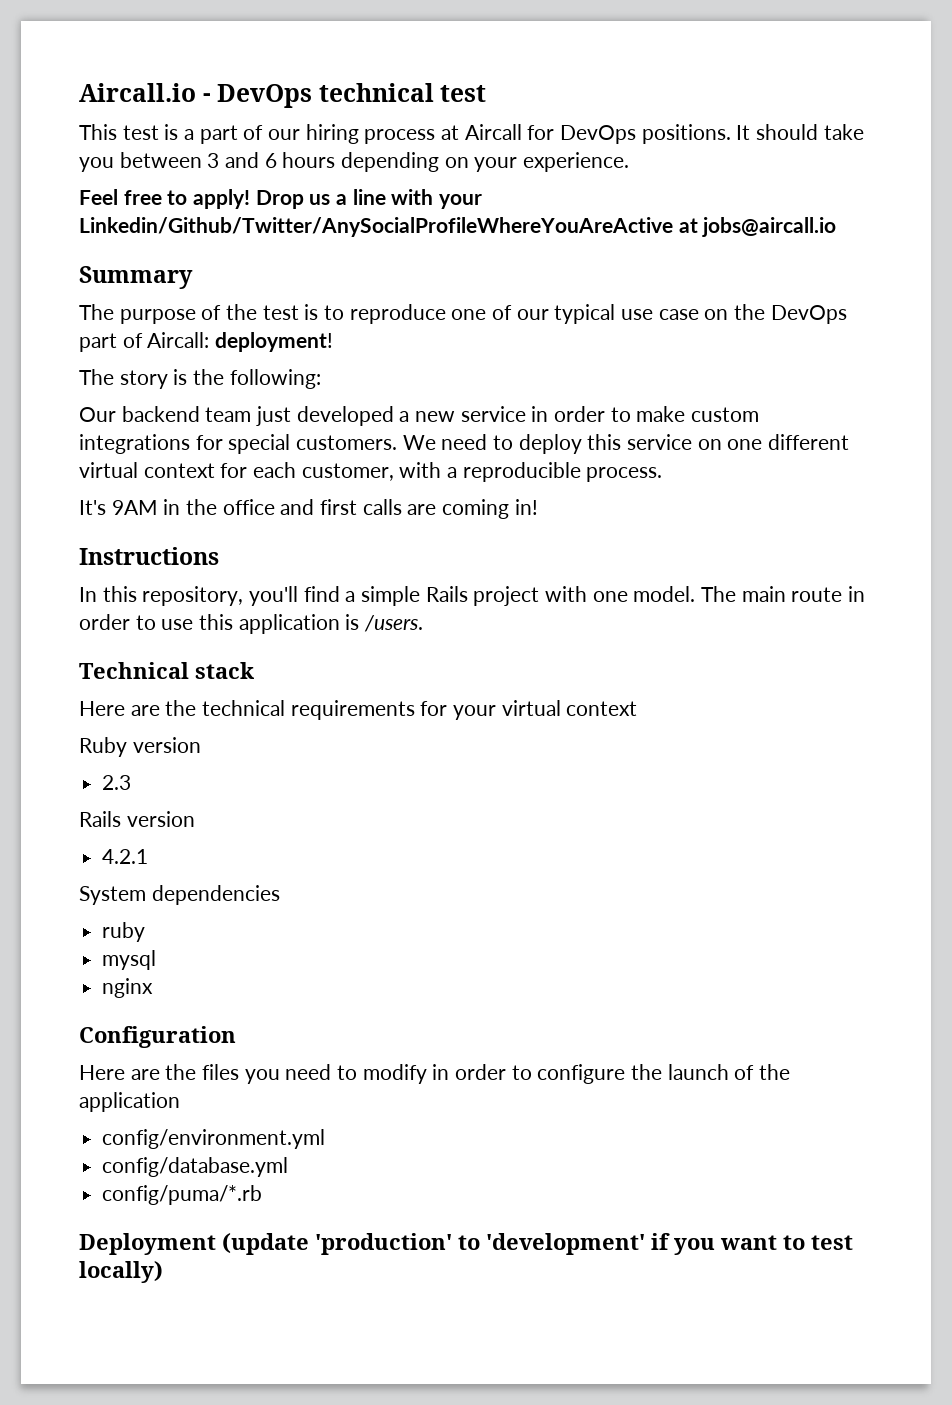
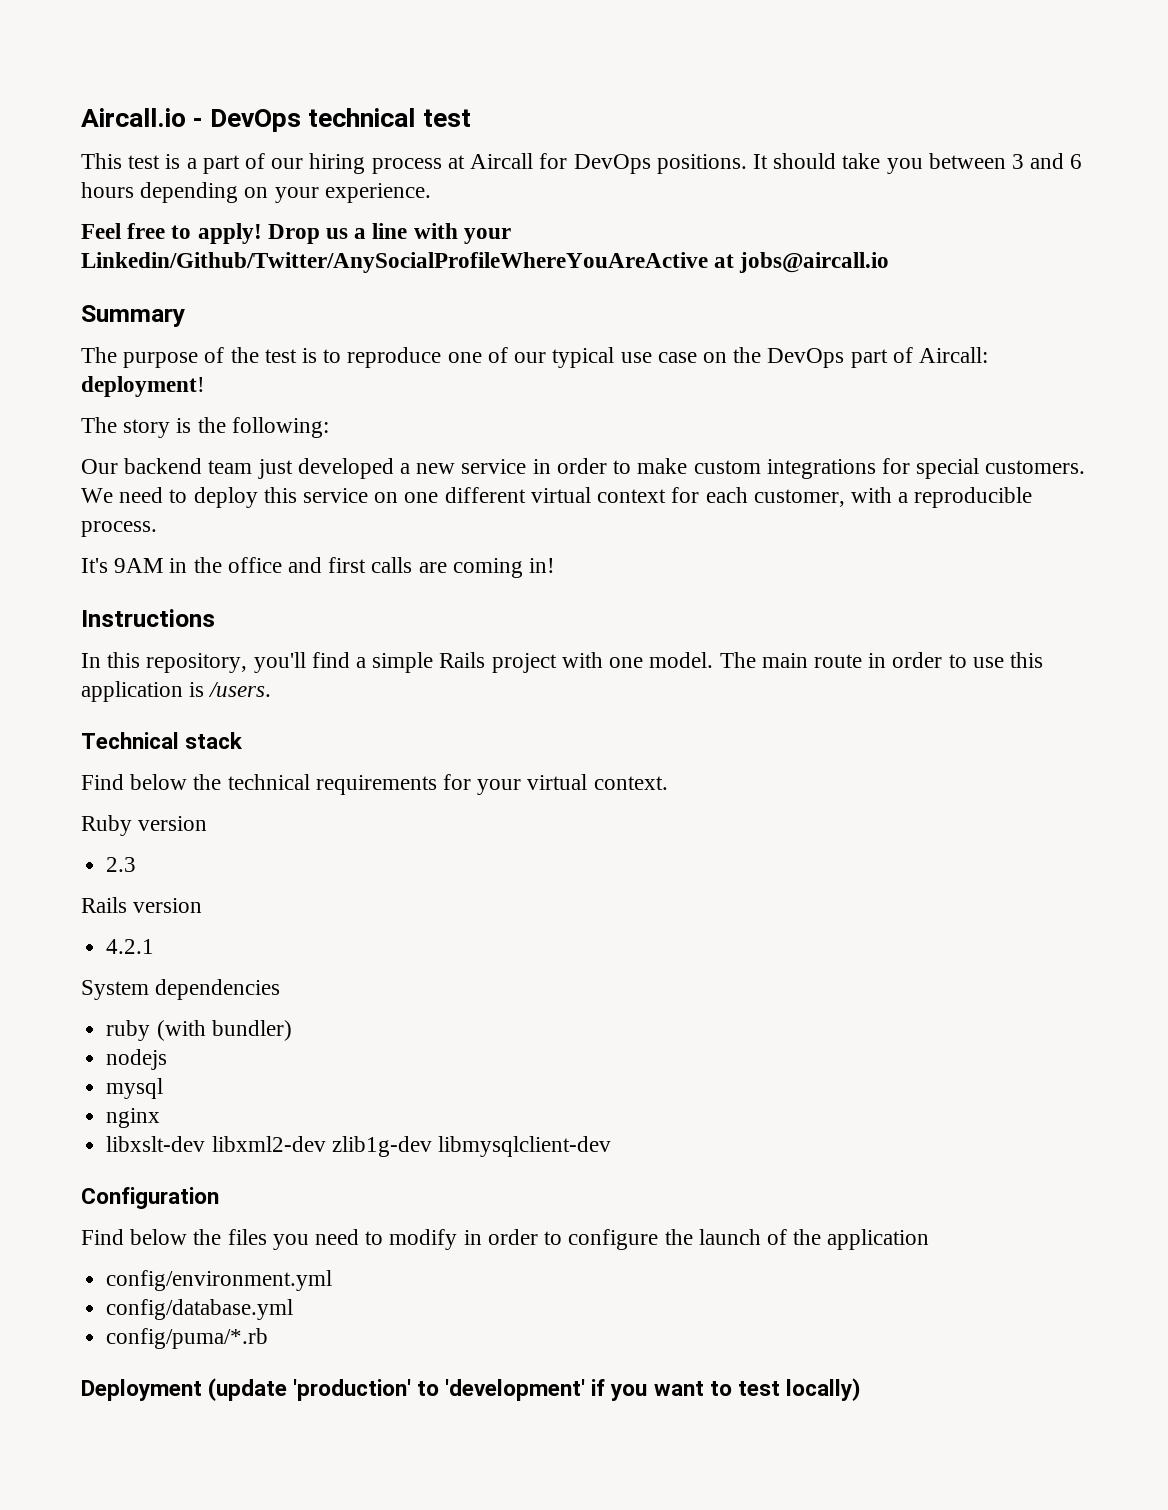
[79,701,160,716] Here are -> [81,774,188,790] Find below
[566,701,638,716] context -> [593,776,668,790] context.
(146, 932) none -> [156,1020,292,1041] [106,1049,168,1070] (with bundler) // nodejs
(154, 988) none -> [106,1136,611,1157] // libxslt-dev libxml2-dev zlib1g-dev libmysqlclient-dev
[79,1065,160,1080] Here are -> [81,1229,188,1245] Find below

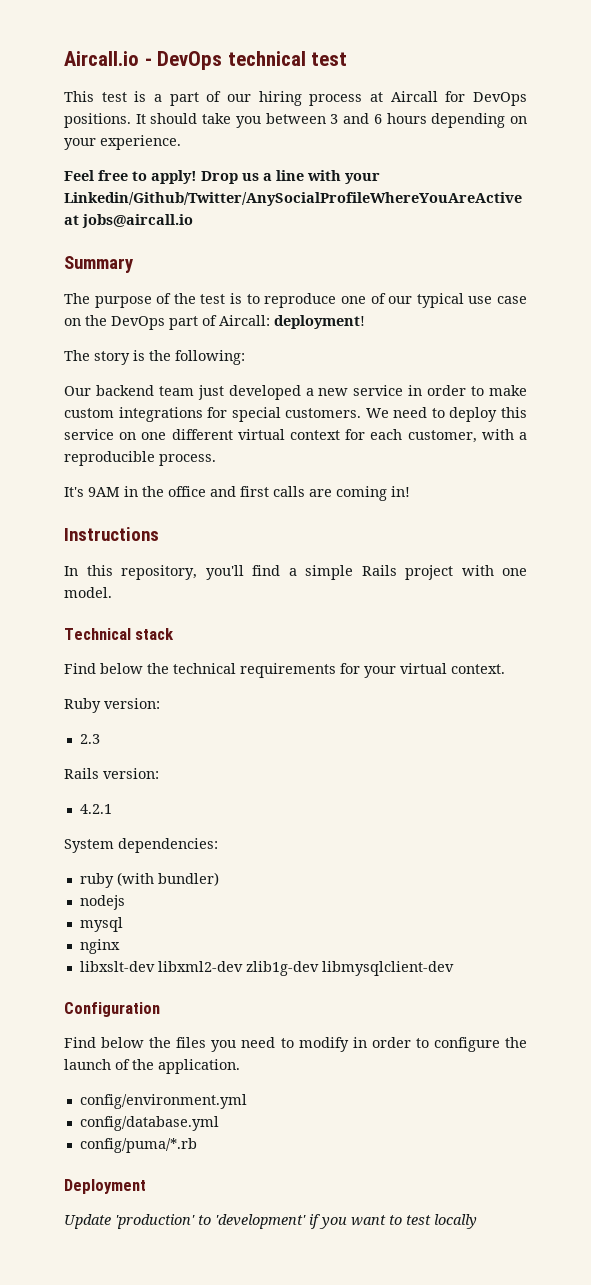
[719,652,1043,668] [81,681,272,702] The main route in order to use this application is /users. -> (112, 592) none
[138,816,208,831] version -> [104,698,160,709] version:
[133,898,203,913] version -> [103,768,159,779] version:
[155,979,281,1000] dependencies -> [118,838,218,853] dependencies:
[827,1229,930,1250] application -> [158,1059,240,1074] application.
[208,1378,288,1401] (update -> [64,1214,111,1229] // Update
[785,1378,860,1401] locally) -> [434,1214,477,1229] locally

